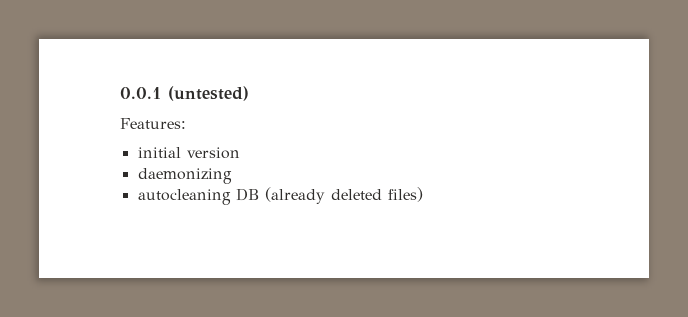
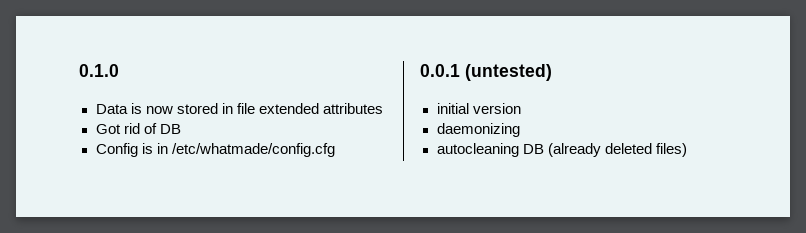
(120, 93) none -> [79,64,119,77] [95,103,383,114] [95,123,181,134] [95,143,335,157] 0.1.0 // Data is now stored in file extended attributes // Got rid of DB // Config is in /etc/whatmade/config.cfg //
[120,118,186,129] // Features: -> (552, 72) none

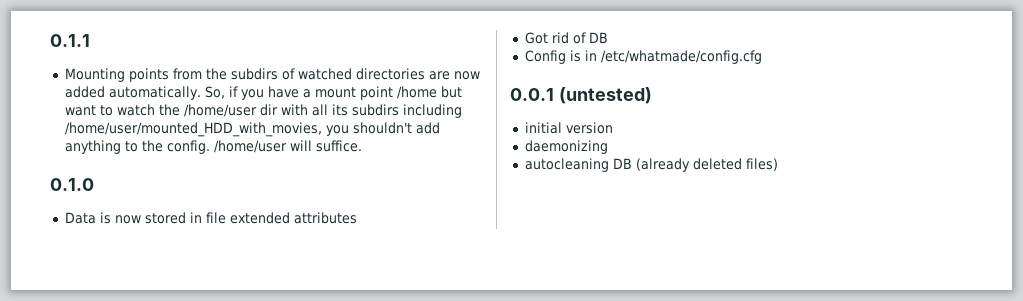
(79, 70) none -> [50,34,90,47] [64,68,480,82] [64,86,462,100] [64,104,462,118] [64,122,440,137] [64,140,362,154] 0.1.1 // Mounting points from the subdirs of watched directories are now added automatically. So, if you have a mount point /home but want to watch the /home/user dir with all its subdirs including /home/user/mounted_HDD_with_movies, you shouldn't add anything to the config. /home/user will suffice. //

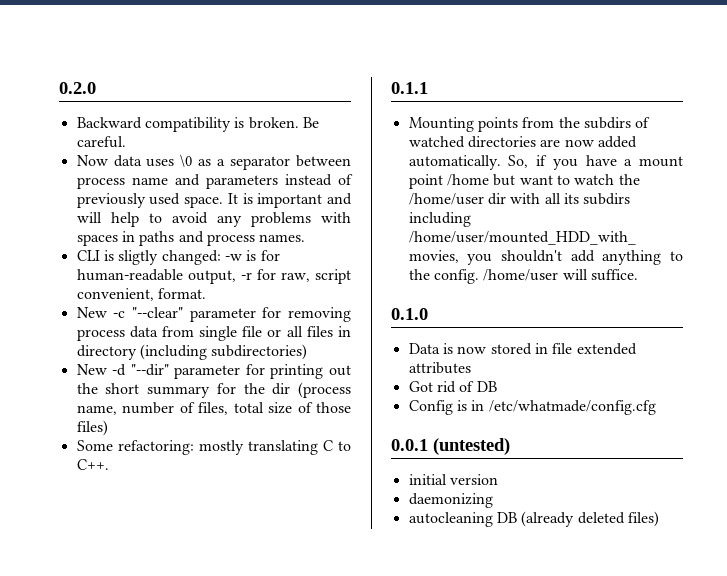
(50, 40) none -> [59,82,96,94] [76,117,319,132] [76,136,126,148] [76,154,351,170] [76,174,353,189] [76,193,352,208] [76,212,351,227] [76,231,306,246] [76,250,280,265] [76,269,351,284] [76,288,206,301] [76,307,351,322] [76,326,352,341] [76,344,308,360] [76,364,351,379] [76,382,351,398] [76,402,351,415] [76,420,108,436] [76,440,351,455] [76,459,109,470] 0.2.0 // Backward compatibility is broken. Be careful. // Now data uses \0 as a separator between process name and parameters instead of previously used space. It is important and will help to avoid any problems with spaces in paths and process names. // CLI is sligtly changed: -w is for human-readable output, -r for raw, script convenient, format. // New -c "--clear" parameter for removing process data from single file or all files in directory (including subdirectories) // New -d "--dir" parameter for printing out the short summary for the dir (process name, number of files, total size of those files) // Some refactoring: mostly translating C to C++. //

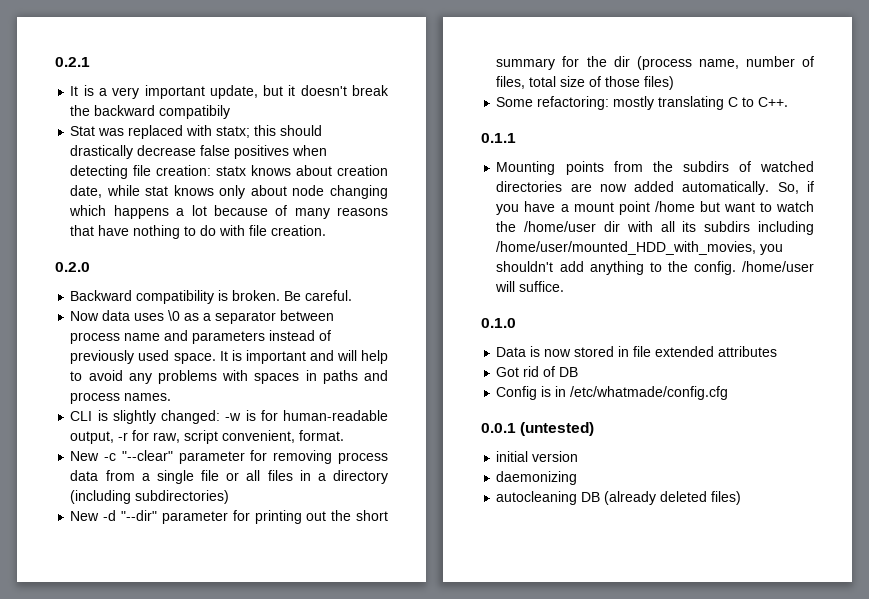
(59, 88) none -> [55,57,90,67] [70,85,389,99] [70,105,231,119] [70,125,323,139] [70,145,328,159] [70,165,389,179] [70,185,388,199] [69,205,388,219] [70,225,327,239] 0.2.1 // It is a very important update, but it doesn't break the backward compatibily // Stat was replaced with statx; this should drastically decrease false positives when detecting file creation: statx knows about creation date, while stat knows only about node changing which happens a lot because of many reasons that have nothing to do with file creation. //
[118,250,159,265] sligtly -> [112,410,156,424] slightly
(194, 331) none -> [141,473,150,481] a
(352, 331) none -> [317,473,326,481] a

